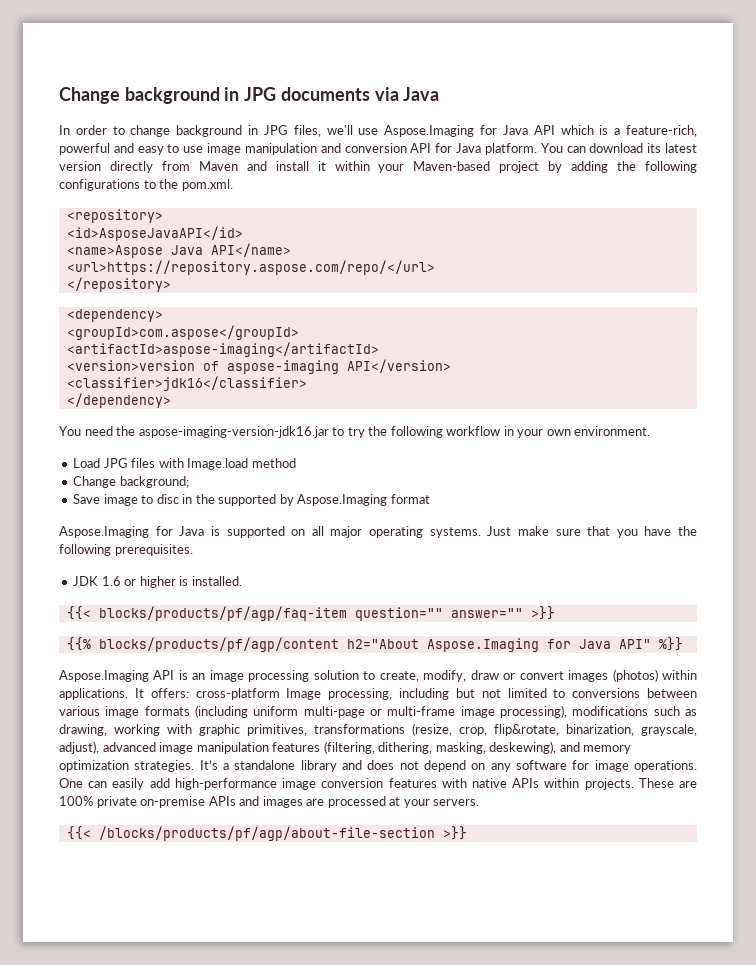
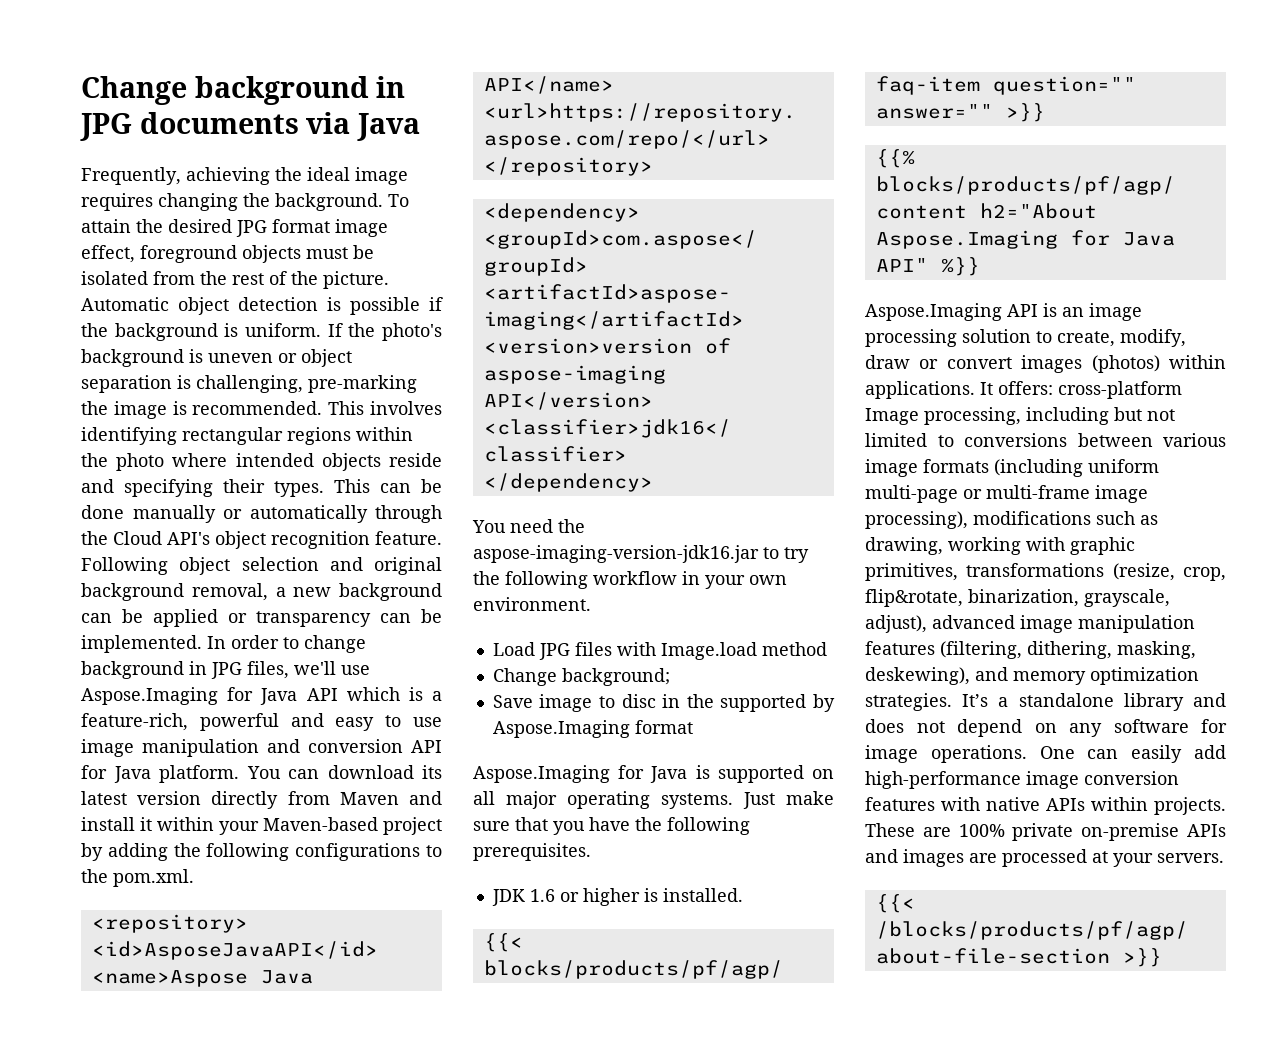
(440, 94) none -> [81,167,408,185] [81,193,409,211] [81,219,388,237] [81,245,374,263] [81,271,389,289] [81,297,443,315] [81,323,442,341] [81,349,352,367] [81,375,417,393] [81,401,442,419] [81,427,413,445] [81,453,442,471] [81,479,442,497] [81,505,442,523] [81,531,442,549] [81,557,442,575] [81,583,442,601] [81,609,442,627] [81,635,202,653] Frequently, achieving the ideal image requires changing the background. To attain the desired JPG format image effect, foreground objects must be isolated from the rest of the picture. Automatic object detection is possible if the background is uniform. If the photo's background is uneven or object separation is challenging, pre-marking the image is recommended. This involves identifying rectangular regions within the photo where intended objects reside and specifying their types. This can be done manually or automatically through the Cloud API's object recognition feature. Following object selection and original background removal, a new background can be applied or transparency can be implemented.

